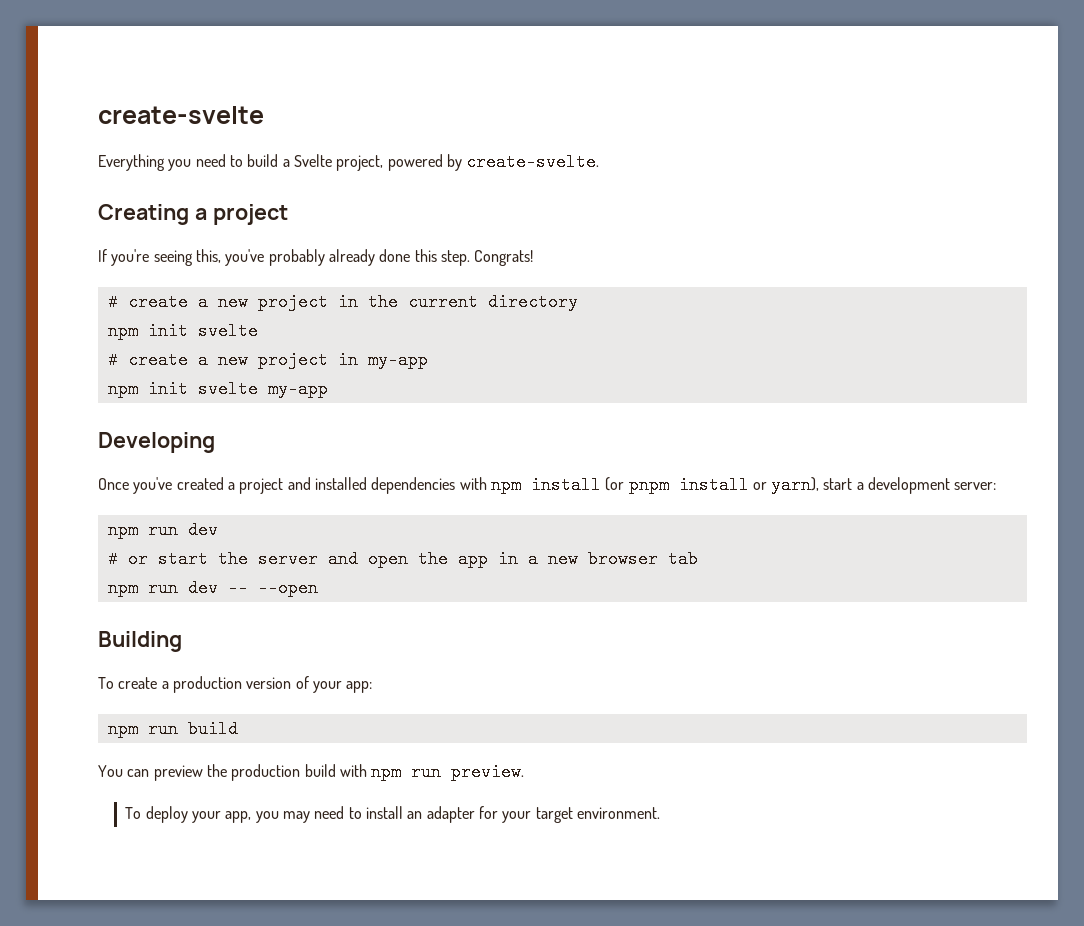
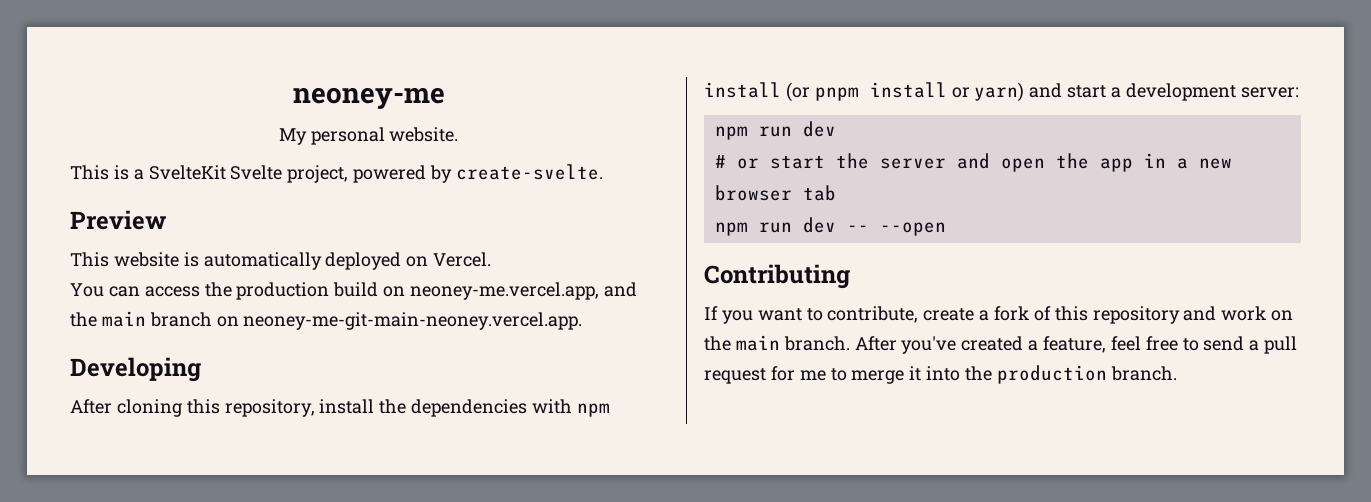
[98,106,264,124] [98,154,290,171] create-svelte // Everything you need to build a -> [292,87,445,109] [278,127,459,145] [70,165,226,180] neoney-me // My personal website. // This is a SvelteKit
[98,204,288,225] [98,249,534,266] [107,293,578,311] [107,322,258,340] [107,351,428,369] [107,380,328,398] [98,432,215,453] [98,477,367,494] Creating a project // If you're seeing this, you've probably already done this step. Congrats! // # create a new project in the current directory // npm init svelte // # create a new project in my-app // npm init svelte my-app // Developing // Once you've created a project and installed -> [70,210,167,230] [70,252,492,270] [70,282,637,300] [70,311,583,330] [70,357,201,382] [70,399,407,417] Preview // This website is automatically deployed on Vercel. // You can access the production build on neoney-me.vercel.app, and the main branch on neoney-me-git-main-neoney.vercel.app. // Developing // After cloning this repository, install the
[771,476,820,494] yarn), -> [974,82,1063,102] yarn) and
[98,631,182,652] [98,676,373,693] [107,720,238,738] [98,763,525,781] [125,806,660,823] Building // To create a production version of your app: // npm run build // You can preview the production build with npm run preview. // To deploy your app, you may need to install an adapter for your target environment. -> [704,264,850,289] [704,306,1294,324] [704,335,1298,354] [704,365,1177,384] Contributing // If you want to contribute, create a fork of this repository and work on the main branch. After you've created a feature, feel free to send a pull request for me to merge it into the production branch.

